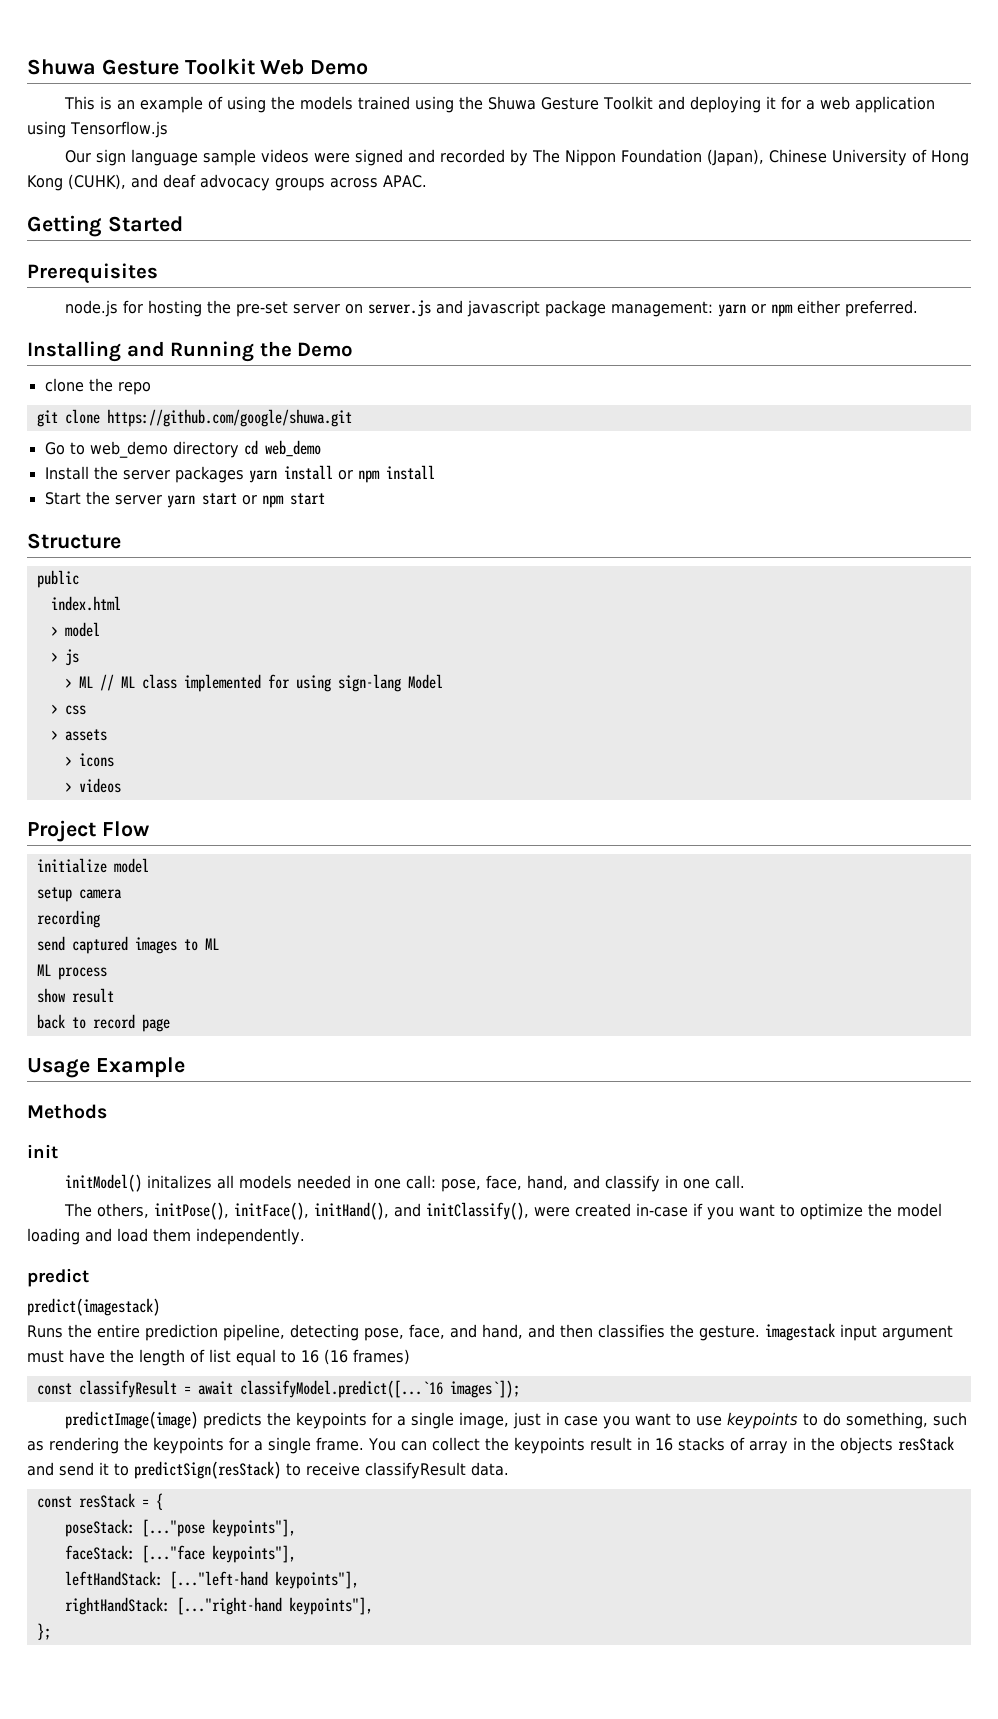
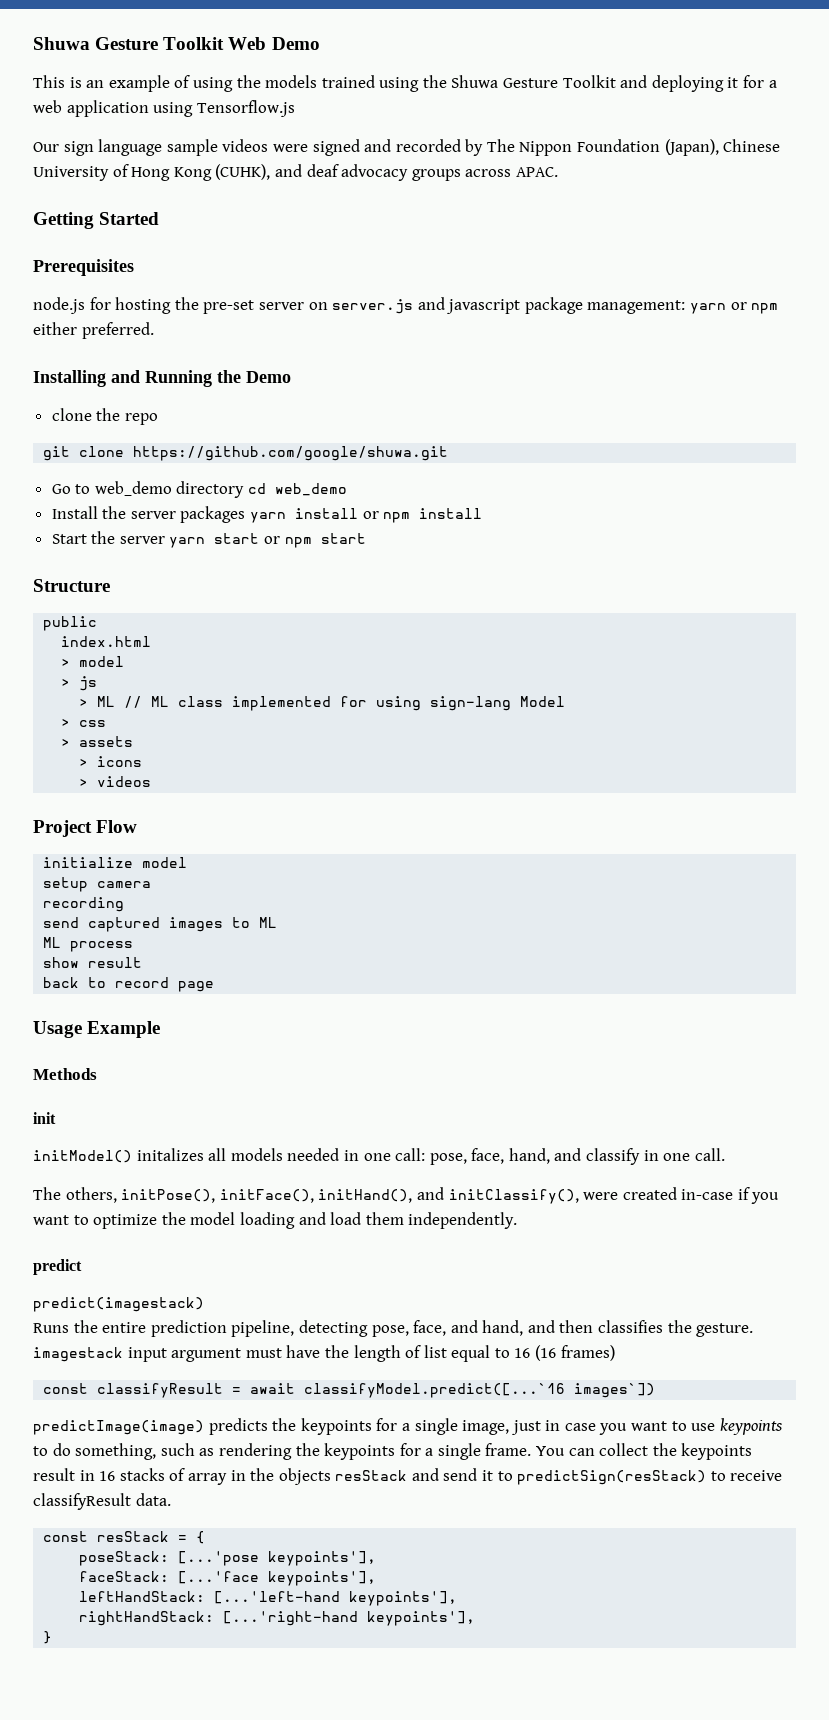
[449,1380,520,1398] images`]); -> [574,1383,656,1398] images`])
[141,1519,296,1537] [..."pose keypoints"], -> [178,1551,377,1566] [...'pose keypoints'],
[141,1545,296,1563] [..."face keypoints"], -> [178,1571,377,1586] [...'face keypoints'],
[169,1571,359,1589] [..."left-hand keypoints"], -> [214,1591,458,1606] [...'left-hand keypoints'],
[176,1597,373,1615] [36,1623,51,1640] [..."right-hand keypoints"], // }; -> [223,1611,476,1626] [43,1631,53,1644] [...'right-hand keypoints'], // }

